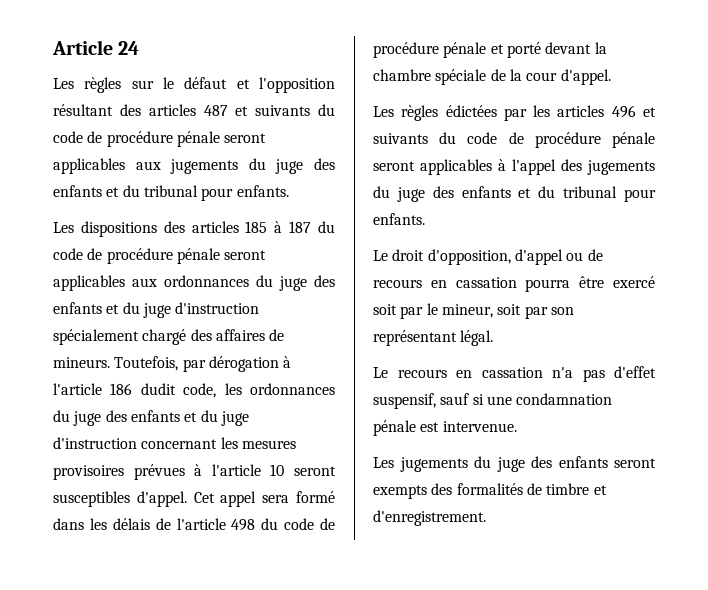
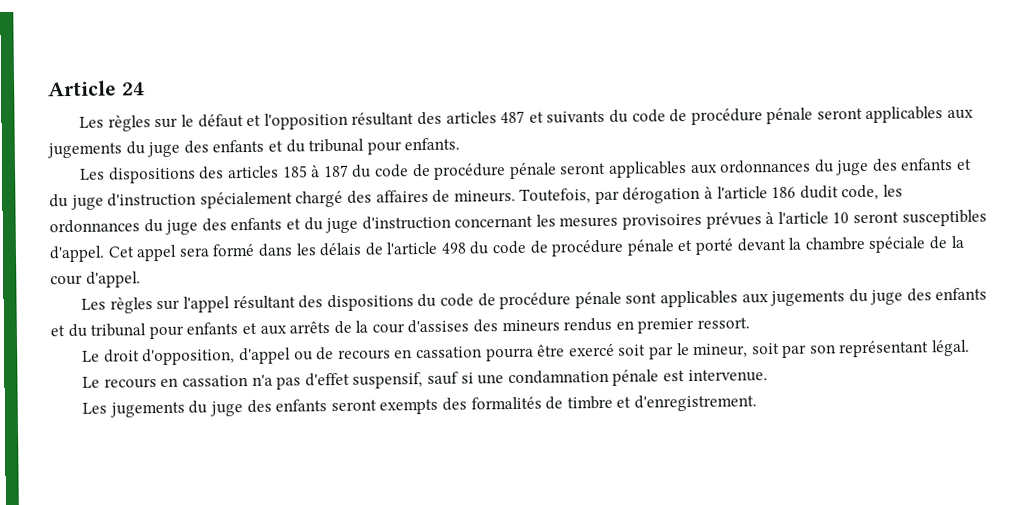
[445,105,656,121] [373,132,655,148] [373,159,655,175] [373,186,656,202] [373,213,425,225] édictées par les articles 496 et suivants du code de procédure pénale seront applicables à l'appel des jugements du juge des enfants et du tribunal pour enfants. -> [156,287,988,313] [50,317,751,340] sur l'appel résultant des dispositions du code de procédure pénale sont applicables aux jugements du juge des enfants et du tribunal pour enfants et aux arrêts de la cour d'assises des mineurs rendus en premier ressort.

